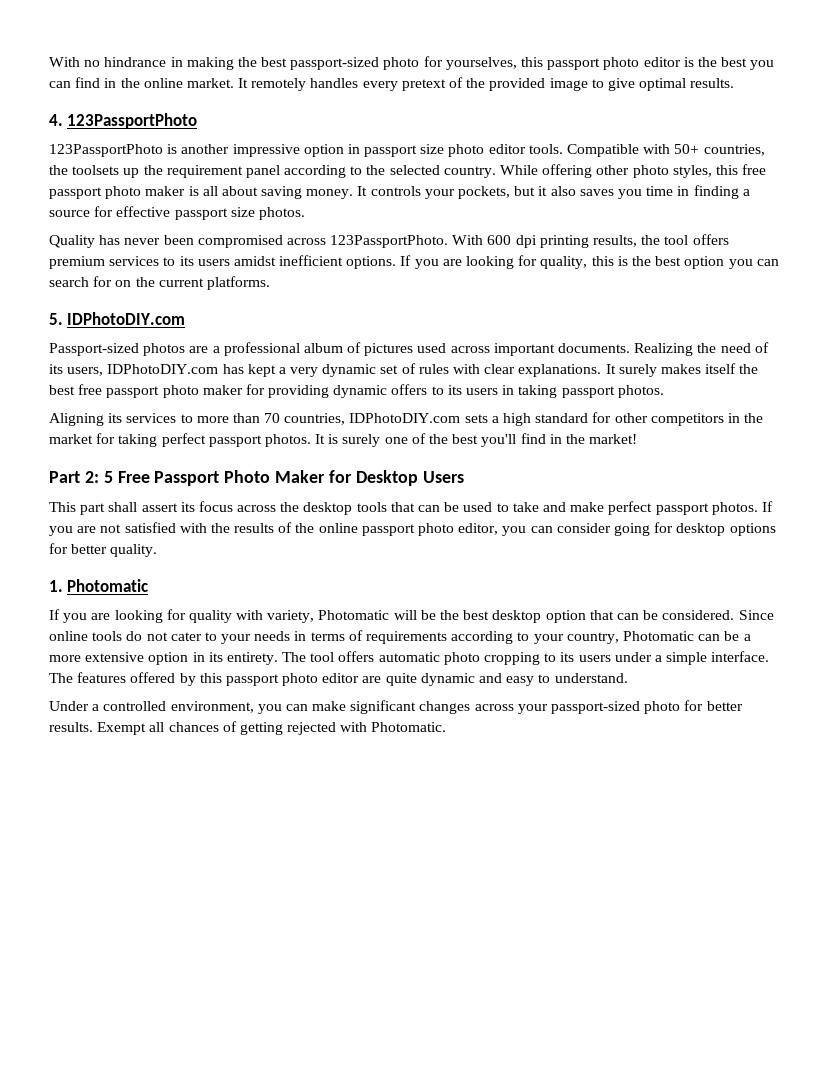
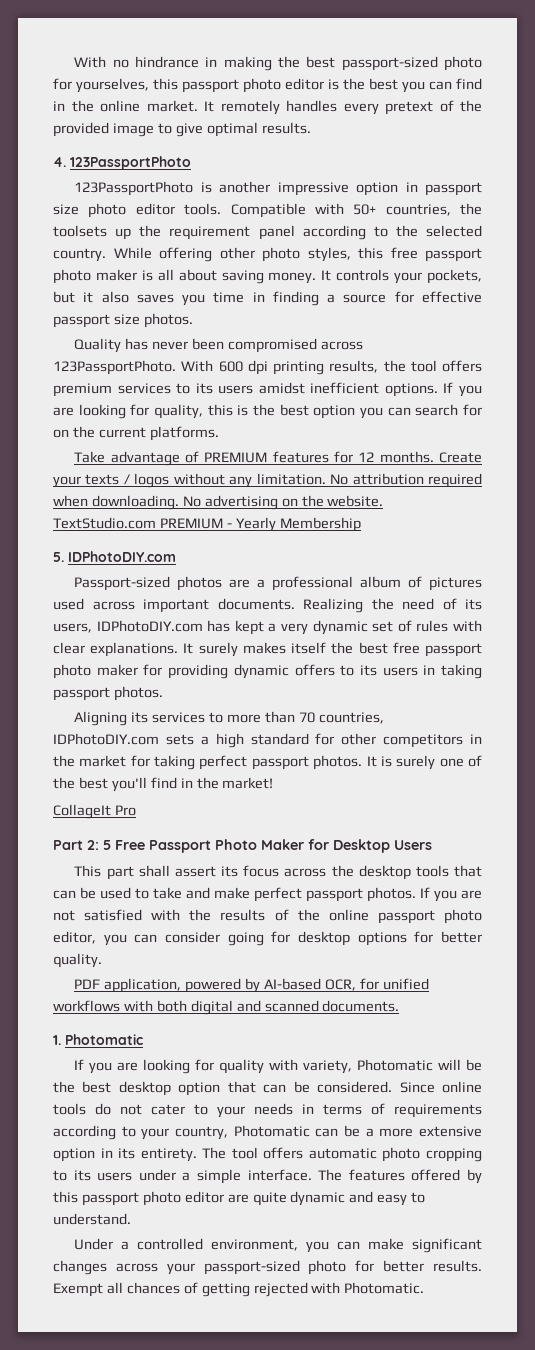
(270, 283) none -> [74,451,483,466] [53,473,483,488] [53,495,384,510] [53,517,361,532] // Take advantage of PREMIUM features for 12 months. Create your texts / logos without any limitation. No attribution required when downloading. No advertising on the website. TextStudio.com PREMIUM - Yearly Membership
(638, 439) none -> [53,804,136,819] // CollageIt Pro
(158, 550) none -> [74,978,429,993] [53,1000,400,1015] // PDF application, powered by AI-based OCR, for unified workflows with both digital and scanned documents.

